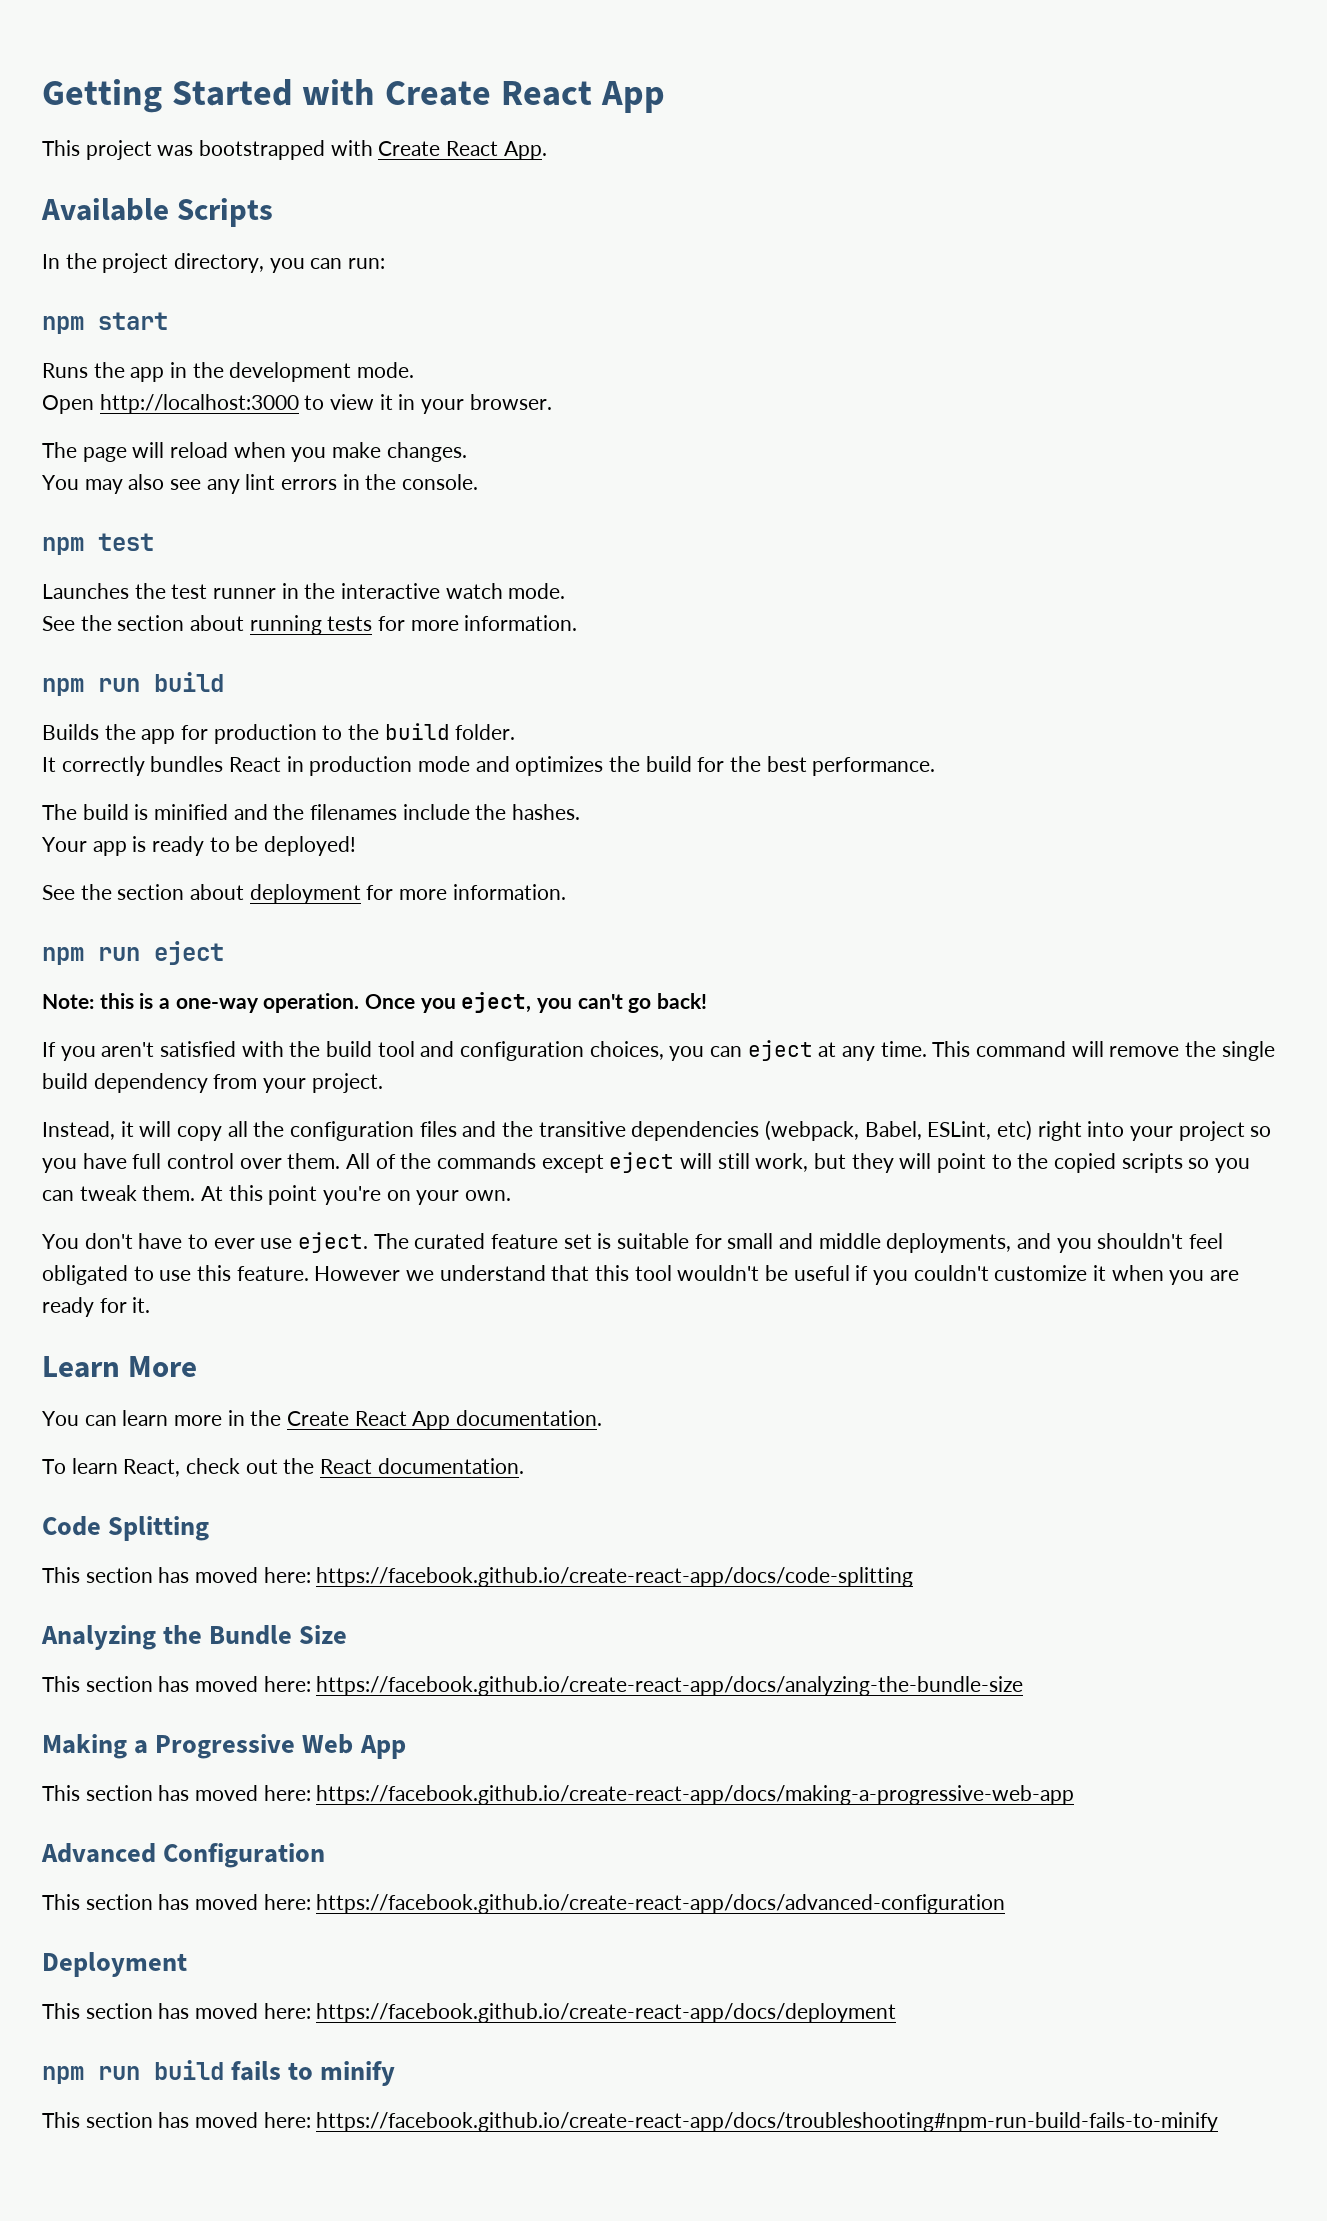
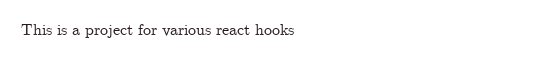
[42,79,665,113] [42,140,547,160] [41,198,274,227] [42,253,386,273] [42,312,168,334] [42,362,415,382] [42,394,552,414] [42,442,467,462] [42,474,479,494] [42,533,154,555] [42,583,566,599] [42,615,578,635] [42,672,224,696] [42,723,516,744] [42,756,936,776] [42,804,581,820] [42,836,357,856] [42,884,566,904] [42,941,224,965] [42,992,708,1013] [42,1040,1275,1061] [42,1073,383,1093] [42,1120,1272,1141] [42,1152,1251,1173] [42,1185,512,1205] [42,1232,1224,1253] [42,1265,1240,1285] [42,1297,151,1317] [42,1356,198,1378] [42,1410,603,1430] [42,1458,524,1477] [42,1516,210,1541] [42,1567,914,1587] [41,1625,348,1650] [42,1676,1024,1696] [42,1734,406,1759] [42,1785,1075,1805] [41,1843,326,1868] [42,1894,1006,1914] [42,1952,187,1977] [42,2003,897,2023] [42,2060,396,2086] [42,2112,1219,2132] Getting Started with Create React App // This project was bootstrapped with Create React App. // Available Scripts // In the project directory, you can run: // npm start // Runs the app in the development mode. // Open http://localhost:3000 to view it in your browser. // The page will reload when you make changes. // You may also see any lint errors in the console. // npm test // Launches the test runner in the interactive watch mode. // See the section about running tests for more information. // npm run build // Builds the app for production to the build folder. // It correctly bundles React in production mode and optimizes the build for the best performance. // The build is minified and the filenames include the hashes. // Your app is ready to be deployed! // See the section about deployment for more information. // npm run eject // Note: this is a one-way operation. Once you eject, you can't go back! // If you aren't satisfied with the build tool and configuration choices, you can eject at any time. This command will remove the single build dependency from your project. // Instead, it will copy all the configuration files and the transitive dependencies (webpack, Babel, ESLint, etc) right into your project so you have full control over them. All of the commands except eject will still work, but they will point to the copied scripts so you can tweak them. At this point you're on your own. // You don't have to ever use eject. The curated feature set is suitable for small and middle deployments, and you shouldn't feel obligated to use this feature. However we understand that this tool wouldn't be useful if you couldn't customize it when you are ready for it. // Learn More // You can learn more in the Create React App documentation. // To learn React, check out the React documentation. // Code Splitting // This section has moved here: https://facebook.github.io/create-react-app/docs/code-splitting // Analyzing the Bundle Size // This section has moved here: https://facebook.github.io/create-react-app/docs/analyzing-the-bundle-size // Making a Progressive Web App // This section has moved here: https://facebook.github.io/create-react-app/docs/making-a-progressive-web-app // Advanced Configuration // This section has moved here: https://facebook.github.io/create-react-app/docs/advanced-configuration // Deployment // This section has moved here: https://facebook.github.io/create-react-app/docs/deployment // npm run build fails to minify // This section has moved here: https://facebook.github.io/create-react-app/docs/troubleshooting#npm-run-build-fails-to-minify -> [21,24,294,38] This is a project for various react hooks

